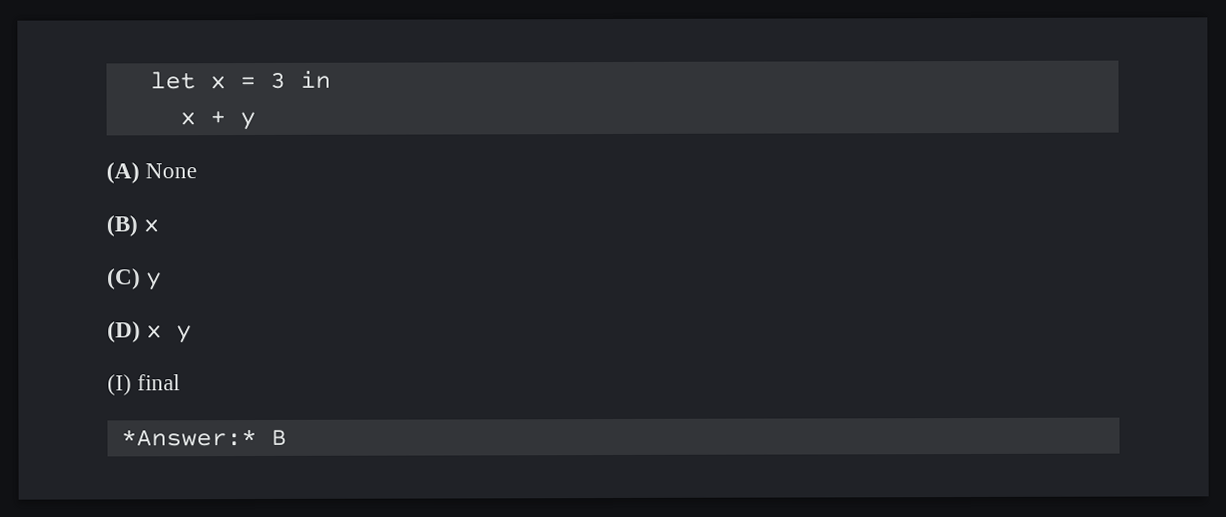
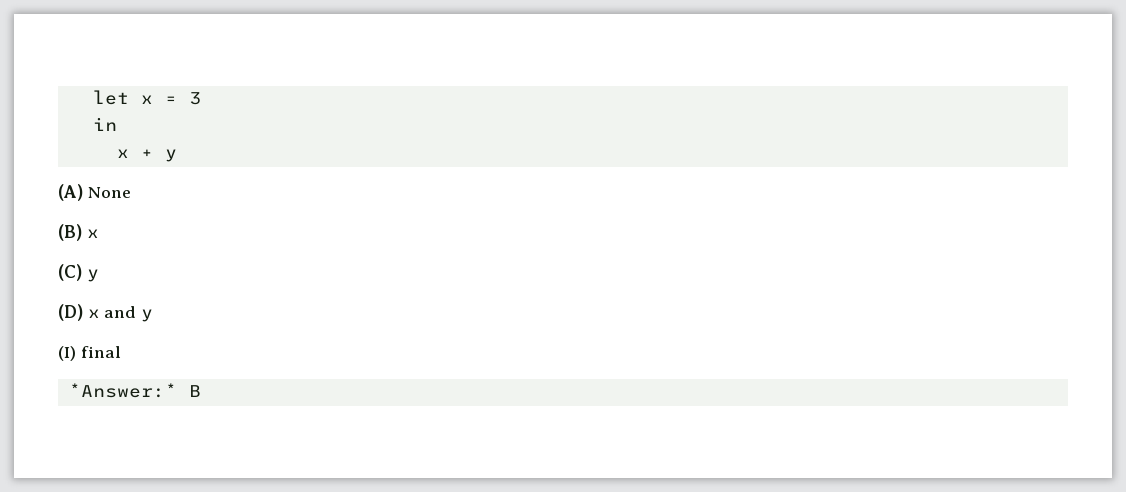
(286, 80) none -> (201, 98) //
(163, 332) none -> [104,306,137,318] and

